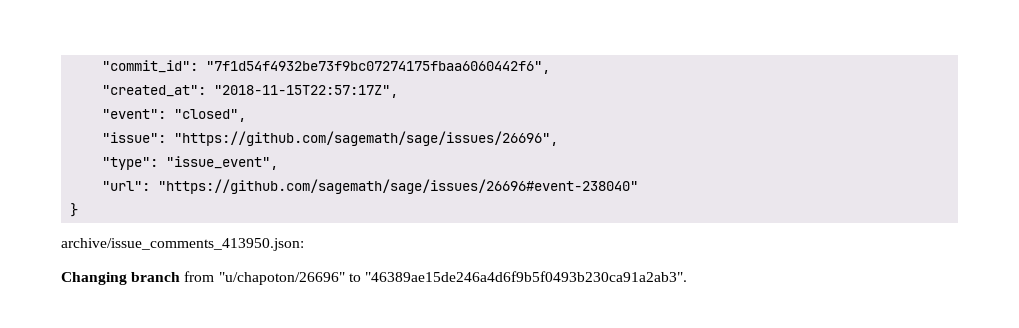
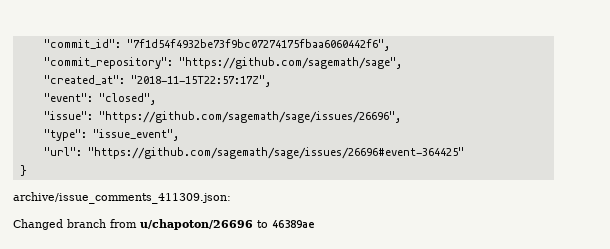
(551, 67) none -> [43,57,402,69] // "commit_repository": "https://github.com/sagemath/sage",
[158,179,639,194] "https://github.com/sagemath/sage/issues/26696#event-238040" -> [87,147,464,159] "https://github.com/sagemath/sage/issues/26696#event-364425"
[61,238,304,251] [61,271,687,285] archive/issue_comments_413950.json: // Changing branch from "u/chapoton/26696" to "46389ae15de246a4d6f9b5f0493b230ca91a2ab3". -> [13,192,231,204] [13,219,315,230] archive/issue_comments_411309.json: // Changed branch from u/chapoton/26696 to 46389ae

